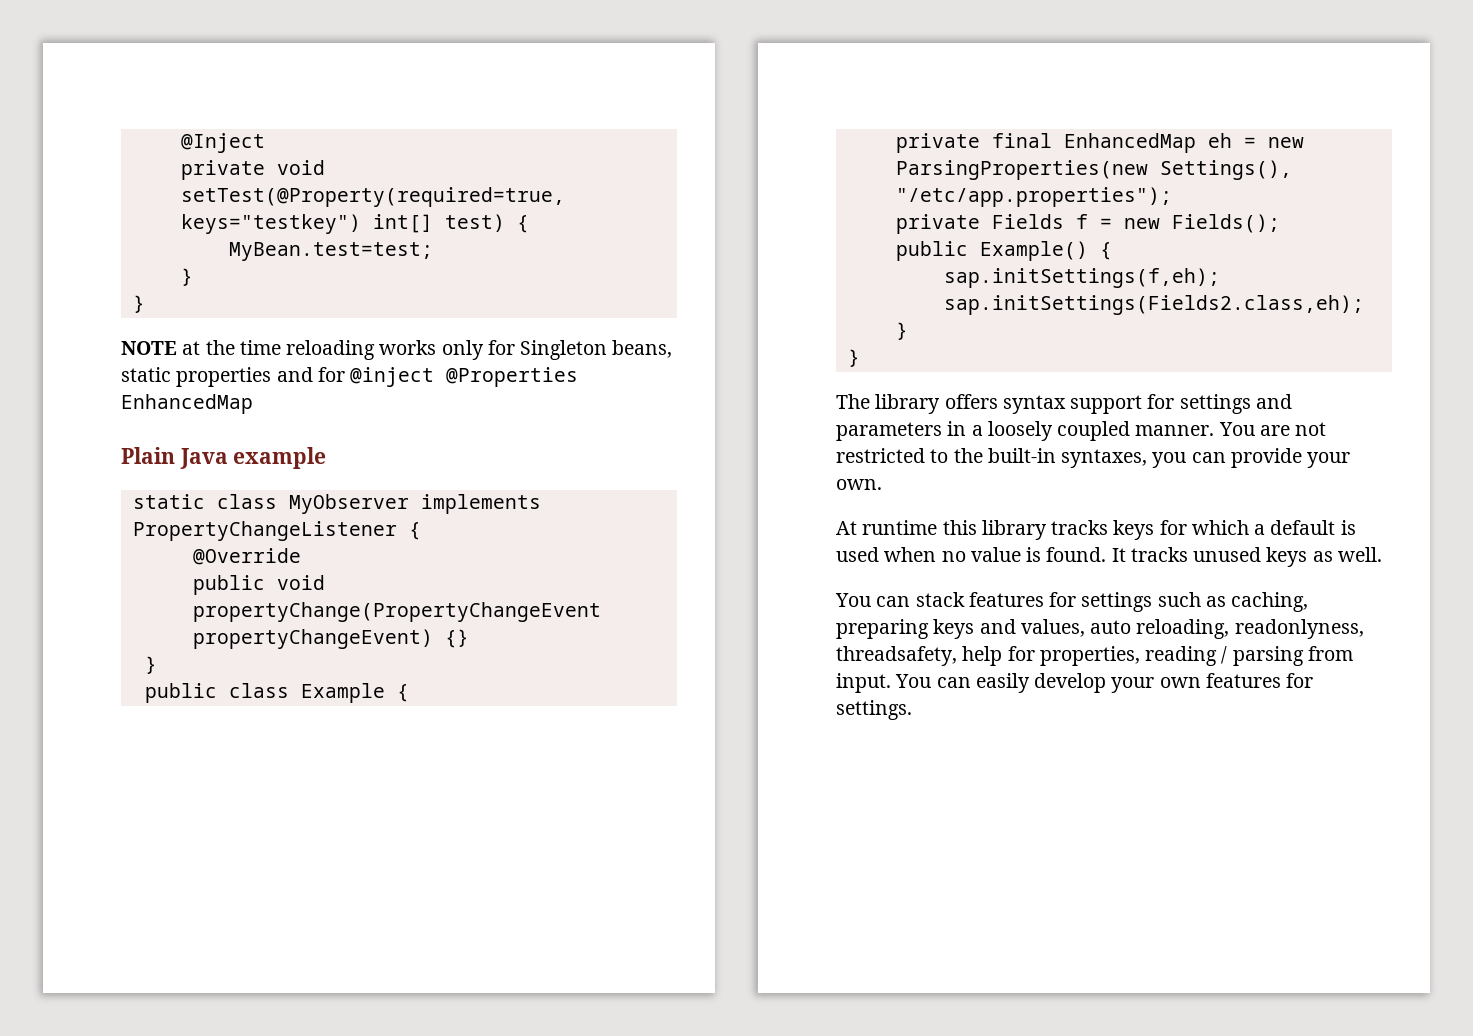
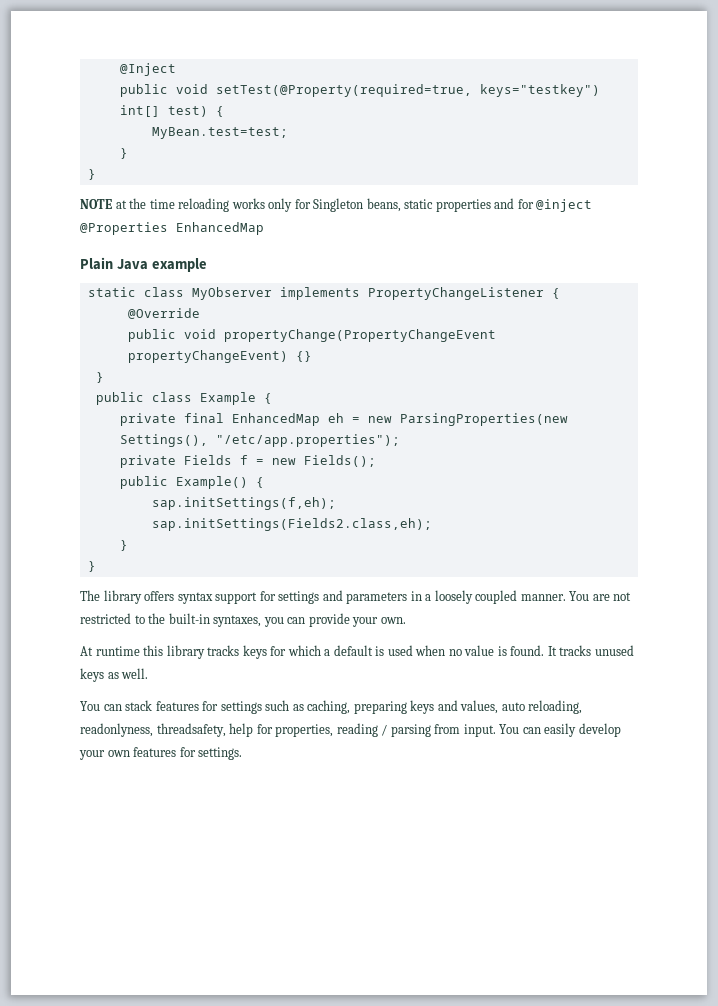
[180,160,265,180] private -> [119,84,168,97] public

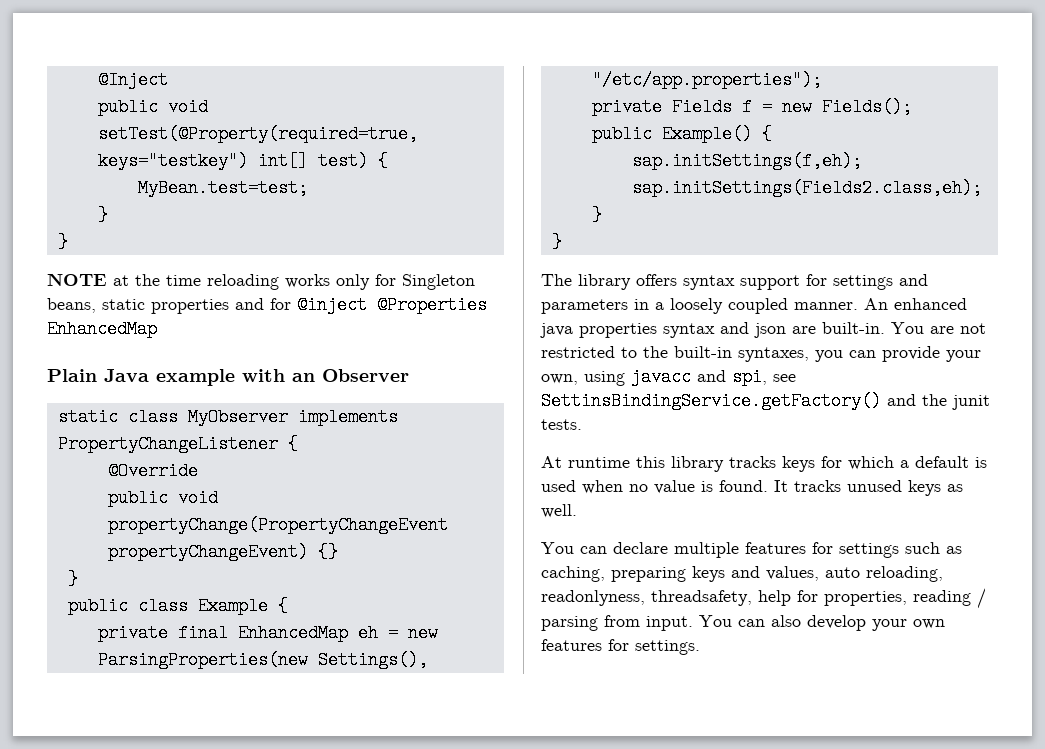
(207, 265) none -> [242,369,409,382] with an Observer
(566, 597) none -> [864,298,967,310] [540,322,885,338] An enhanced java properties syntax and json are built-in.
[380,617,406,624] own. -> [541,368,796,386] [541,392,990,410] [541,419,582,430] own, using javacc and spi, see SettinsBindingService.getFactory() and the junit tests.
[125,700,153,711] stack -> [613,542,739,558] declare multiple
[544,723,577,737] easily -> [771,615,801,627] also

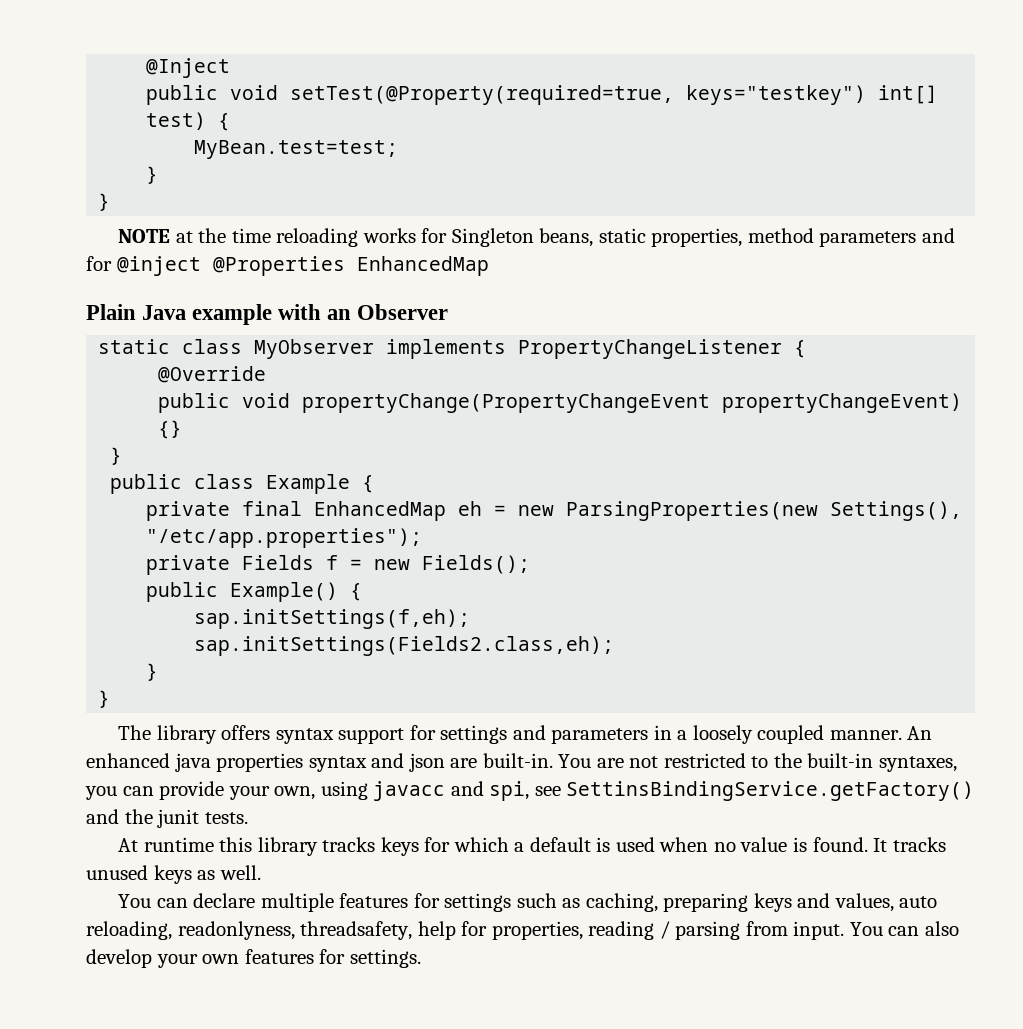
[336,274,370,290] only -> (416, 235) none
[151,299,229,314] properties -> [651,228,917,247] properties, method parameters

